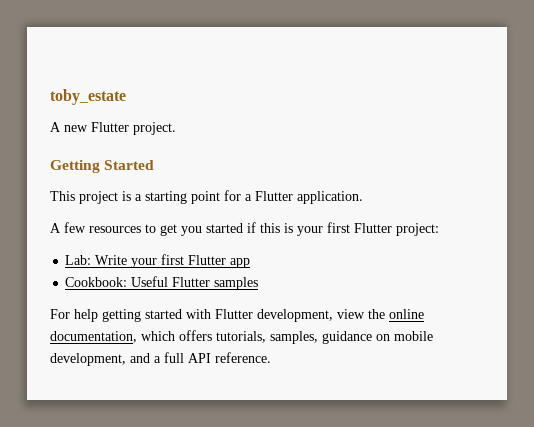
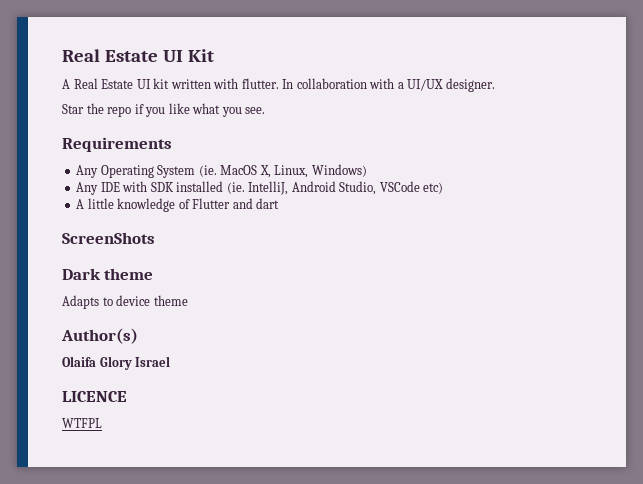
[50,89,126,105] [50,122,176,135] [50,160,155,173] [50,190,363,204] [50,222,439,236] [65,254,251,268] [65,276,259,290] [50,309,424,322] [50,330,433,344] [50,352,271,366] toby_estate // A new Flutter project. // Getting Started // This project is a starting point for a Flutter application. // A few resources to get you started if this is your first Flutter project: // Lab: Write your first Flutter app // Cookbook: Useful Flutter samples // For help getting started with Flutter development, view the online documentation, which offers tutorials, samples, guidance on mobile development, and a full API reference. -> [62,49,214,62] [62,78,495,92] [62,103,266,117] [62,137,172,152] [76,164,367,178] [76,181,444,195] [76,198,280,212] [62,232,155,244] [62,268,154,280] [62,295,188,309] [61,328,138,344] [62,356,171,370] [62,391,127,402] [62,418,102,428] Real Estate UI Kit // A Real Estate UI kit written with flutter. In collaboration with a UI/UX designer. // Star the repo if you like what you see. // Requirements // Any Operating System (ie. MacOS X, Linux, Windows) // Any IDE with SDK installed (ie. IntelliJ, Android Studio, VSCode etc) // A little knowledge of Flutter and dart // ScreenShots // Dark theme // Adapts to device theme // Author(s) // Olaifa Glory Israel // LICENCE // WTFPL

